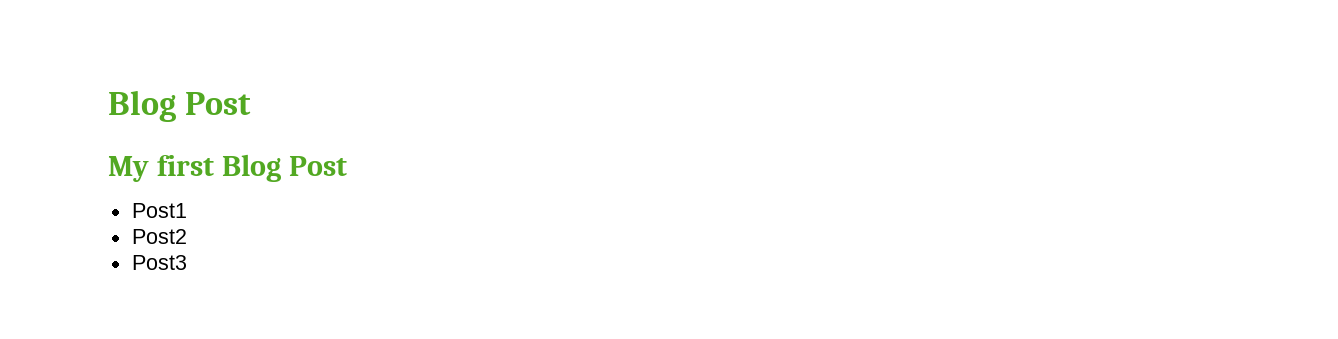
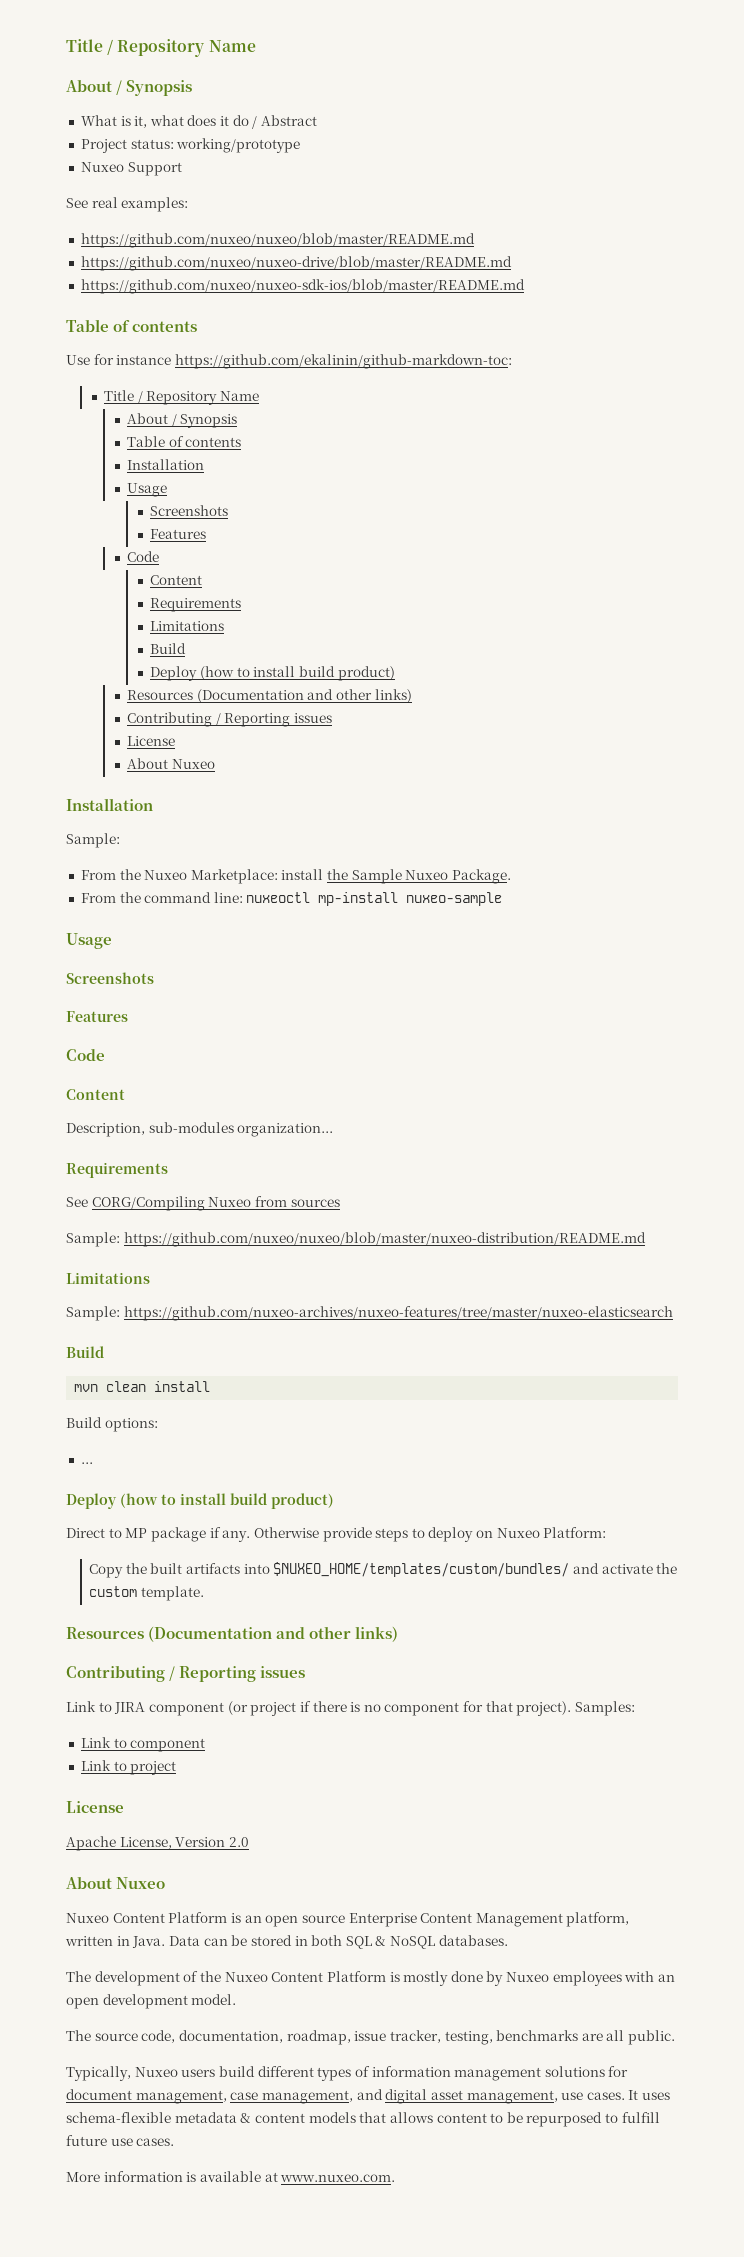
[108,90,252,122] [108,154,347,182] [131,203,187,218] [131,229,187,244] [131,255,187,270] Blog Post // My first Blog Post // Post1 // Post2 // Post3 -> [66,39,256,57] [66,80,193,96] [80,115,318,129] [80,138,301,153] [80,162,182,176] [66,197,189,212] [80,233,475,248] [80,256,512,271] [80,279,525,294] [66,319,198,332] [66,354,512,369] [104,390,259,405] [127,413,238,428] [127,436,242,447] [127,459,205,470] [127,483,168,497] [150,505,229,516] [150,529,207,539] [127,551,160,562] [150,575,203,585] [150,598,242,612] [150,621,225,631] [150,643,187,654] [150,666,395,681] [127,689,412,703] [127,712,333,727] [127,736,176,746] [127,758,215,769] [66,798,153,811] [66,833,120,848] [80,869,512,884] [80,892,503,906] [66,933,112,949] [66,972,154,984] [66,1011,128,1022] [66,1049,105,1061] [66,1089,125,1100] [66,1122,334,1137] [66,1162,168,1178] [66,1196,340,1211] [66,1232,646,1247] [66,1272,150,1284] [66,1306,673,1321] [66,1346,104,1358] [74,1381,211,1392] [66,1417,158,1432] [80,1462,93,1464] [66,1493,334,1509] [66,1527,607,1542] [89,1562,678,1578] [89,1586,204,1601] [66,1626,399,1642] [66,1666,306,1682] [66,1701,636,1716] [80,1737,206,1752] [80,1760,177,1775] [66,1801,124,1813] [66,1836,249,1851] [66,1877,166,1889] [66,1912,630,1927] [65,1935,508,1949] [66,1971,676,1986] [66,1994,237,2009] [66,2030,676,2045] [66,2066,629,2081] [66,2089,671,2104] [66,2112,660,2127] [66,2135,175,2146] [66,2171,396,2182] Title / Repository Name // About / Synopsis // What is it, what does it do / Abstract // Project status: working/prototype // Nuxeo Support // See real examples: // https://github.com/nuxeo/nuxeo/blob/master/README.md // https://github.com/nuxeo/nuxeo-drive/blob/master/README.md // https://github.com/nuxeo/nuxeo-sdk-ios/blob/master/README.md // Table of contents // Use for instance https://github.com/ekalinin/github-markdown-toc: // Title / Repository Name // About / Synopsis // Table of contents // Installation // Usage // Screenshots // Features // Code // Content // Requirements // Limitations // Build // Deploy (how to install build product) // Resources (Documentation and other links) // Contributing / Reporting issues // License // About Nuxeo // Installation // Sample: // From the Nuxeo Marketplace: install the Sample Nuxeo Package. // From the command line: nuxeoctl mp-install nuxeo-sample // Usage // Screenshots // Features // Code // Content // Description, sub-modules organization... // Requirements // See CORG/Compiling Nuxeo from sources // Sample: https://github.com/nuxeo/nuxeo/blob/master/nuxeo-distribution/README.md // Limitations // Sample: https://github.com/nuxeo-archives/nuxeo-features/tree/master/nuxeo-elasticsearch // Build // mvn clean install // Build options: // ... // Deploy (how to install build product) // Direct to MP package if any. Otherwise provide steps to deploy on Nuxeo Platform: // Copy the built artifacts into $NUXEO_HOME/templates/custom/bundles/ and activate the custom template. // Resources (Documentation and other links) // Contributing / Reporting issues // Link to JIRA component (or project if there is no component for that project). Samples: // Link to component // Link to project // License // Apache License, Version 2.0 // About Nuxeo // Nuxeo Content Platform is an open source Enterprise Content Management platform, written in Java. Data can be stored in both SQL & NoSQL databases. // The development of the Nuxeo Content Platform is mostly done by Nuxeo employees with an open development model. // The source code, documentation, roadmap, issue tracker, testing, benchmarks are all public. // Typically, Nuxeo users build different types of information management solutions for document management, case management, and digital asset management, use cases. It uses schema-flexible metadata & content models that allows content to be repurposed to fulfill future use cases. // More information is available at www.nuxeo.com.

